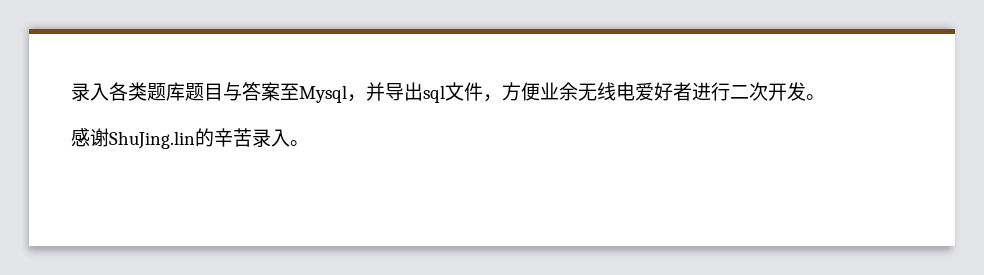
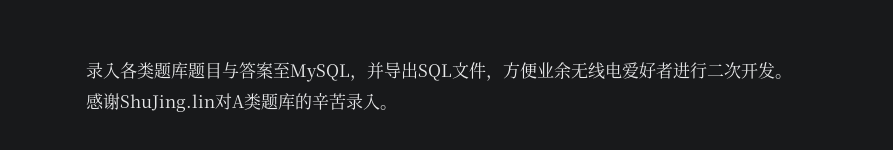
[299,85,347,103] Mysql -> [289,64,350,82] MySQL
[423,85,445,103] sql -> [417,64,452,81] SQL
(195, 140) none -> [214,93,295,110] 对A类题库

